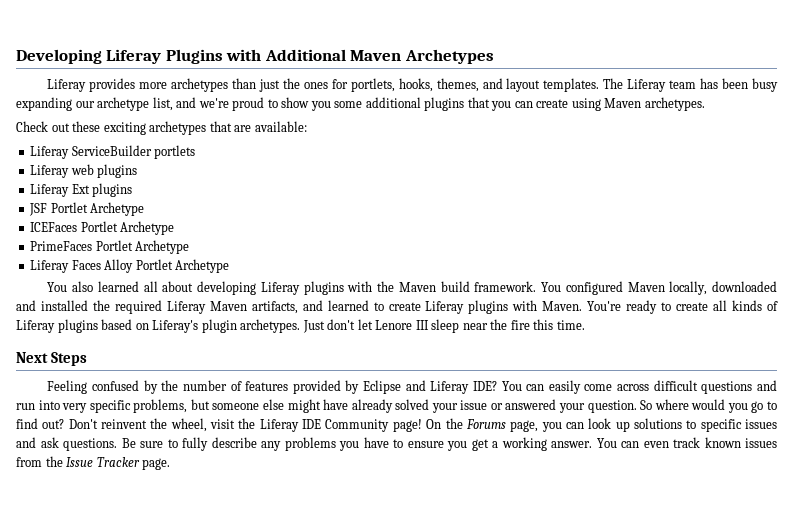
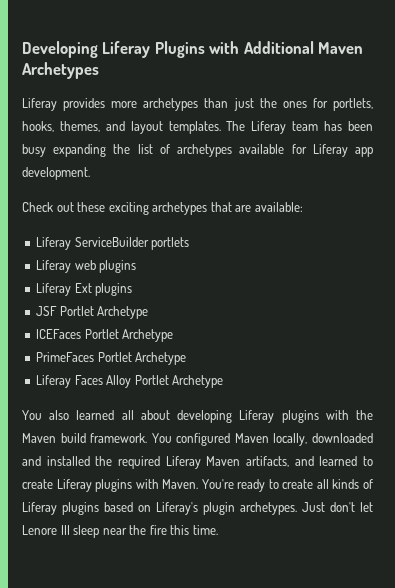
[75,97,705,111] our archetype list, and we're proud to show you some additional plugins that you can create using Maven archetypes. -> [113,144,374,157] [22,167,90,180] the list of archetypes available for Liferay app development.
[16,352,88,366] [47,380,777,394] [16,399,778,413] [16,418,777,432] [16,437,777,451] [16,456,171,470] // Next Steps // Feeling confused by the number of features provided by Eclipse and Liferay IDE? You can easily come across difficult questions and run into very specific problems, but someone else might have already solved your issue or answered your question. So where would you go to find out? Don't reinvent the wheel, visit the Liferay IDE Community page! On the Forums page, you can look up solutions to specific issues and ask questions. Be sure to fully describe any problems you have to ensure you get a working answer. You can even track known issues from the Issue Tracker page. -> (218, 530) none

